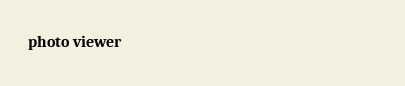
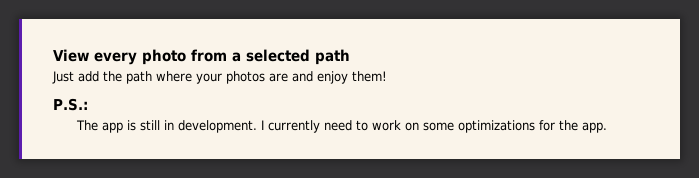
[28,35,123,50] photo viewer -> [53,49,350,65] [52,71,387,84] [53,98,88,111] [76,120,608,133] View every photo from a selected path // Just add the path where your photos are and enjoy them! // P.S.: // The app is still in development. I currently need to work on some optimizations for the app.

